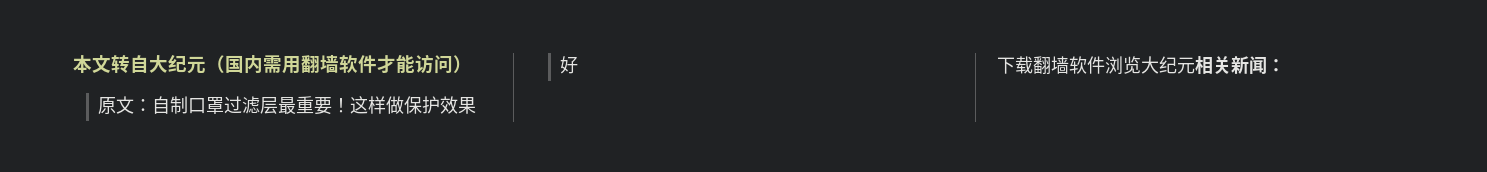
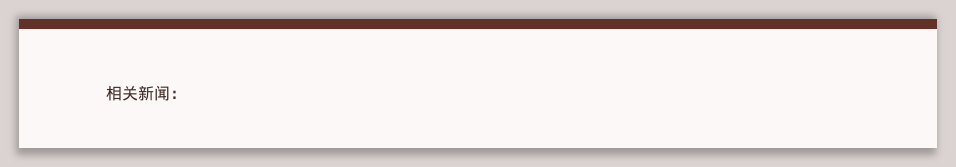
[73,54,472,74] [98,96,477,115] [560,56,579,74] [997,56,1195,74] 本文转自大纪元（国内需用翻墙软件才能访问） // 原文：自制口罩过滤层最重要！这样做保护效果好 // 下载翻墙软件浏览大纪元 -> (106, 93) none

